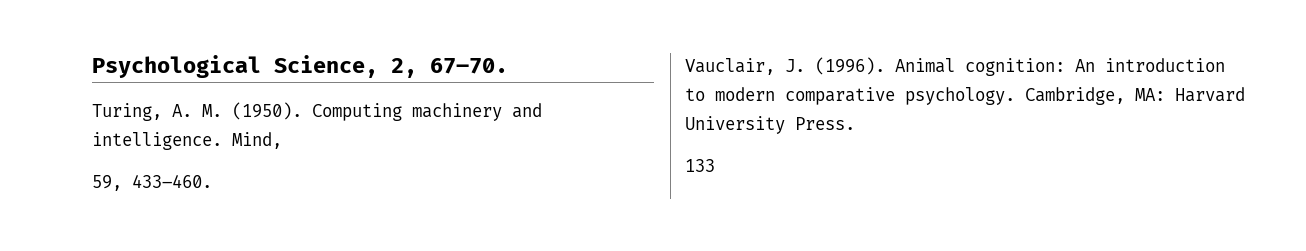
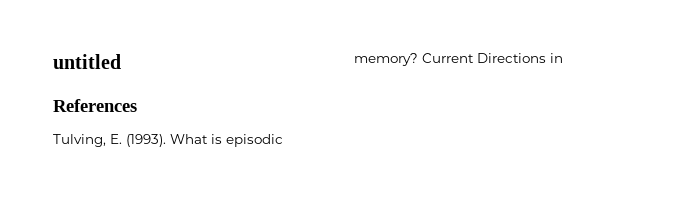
[92,55,508,78] [92,102,542,121] [92,132,282,150] [92,174,212,191] [685,57,1225,76] [685,87,1245,105] [685,116,855,134] [685,159,715,172] Psychological Science, 2, 67–70. // Turing, A. M. (1950). Computing machinery and intelligence. Mind, // 59, 433–460. // Vauclair, J. (1996). Animal cognition: An introduction to modern comparative psychology. Cambridge, MA: Harvard University Press. // 133 -> [53,54,121,69] [53,99,137,112] [53,134,283,147] [354,53,563,66] untitled // References // Tulving, E. (1993). What is episodic memory? Current Directions in

